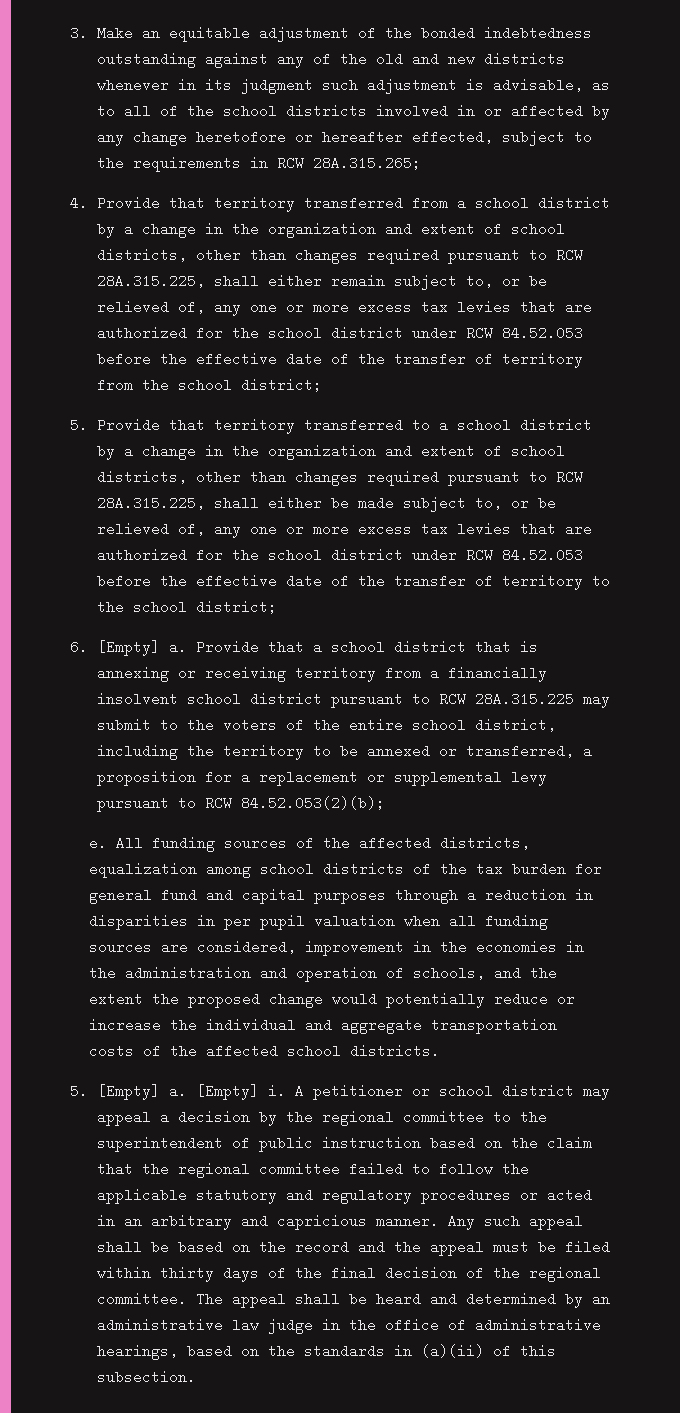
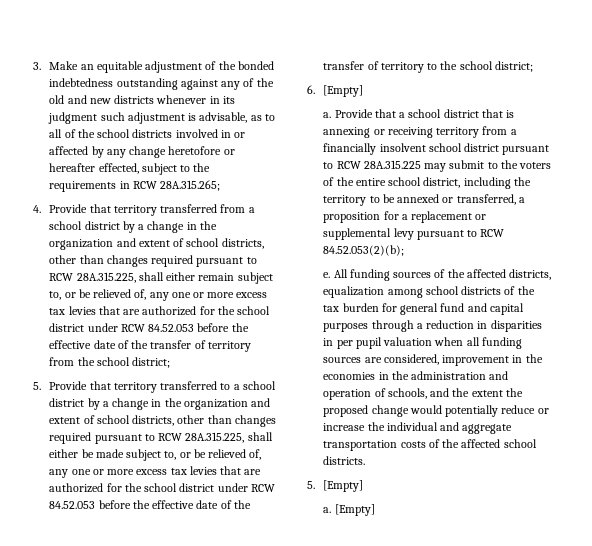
(160, 648) none -> (364, 91) //
(160, 1092) none -> (364, 486) //
[267,1084,610,1100] [96,1110,547,1126] [96,1136,592,1152] [96,1162,529,1178] [96,1188,592,1204] [96,1214,583,1230] [96,1240,610,1256] [96,1266,601,1282] [96,1292,610,1308] [96,1318,601,1334] [96,1344,556,1360] [96,1370,196,1384] i. A petitioner or school district may appeal a decision by the regional committee to the superintendent of public instruction based on the claim that the regional committee failed to follow the applicable statutory and regulatory procedures or acted in an arbitrary and capricious manner. Any such appeal shall be based on the record and the appeal must be filed within thirty days of the final decision of the regional committee. The appeal shall be heard and determined by an administrative law judge in the office of administrative hearings, based on the standards in (a)(ii) of this subsection. -> (375, 510) none

